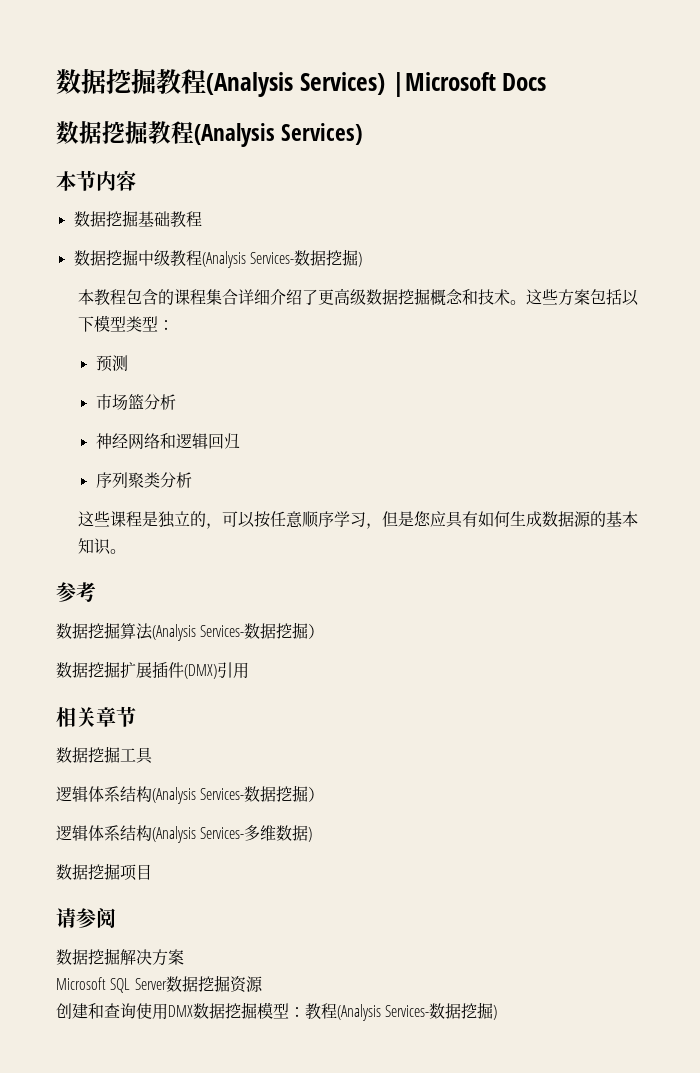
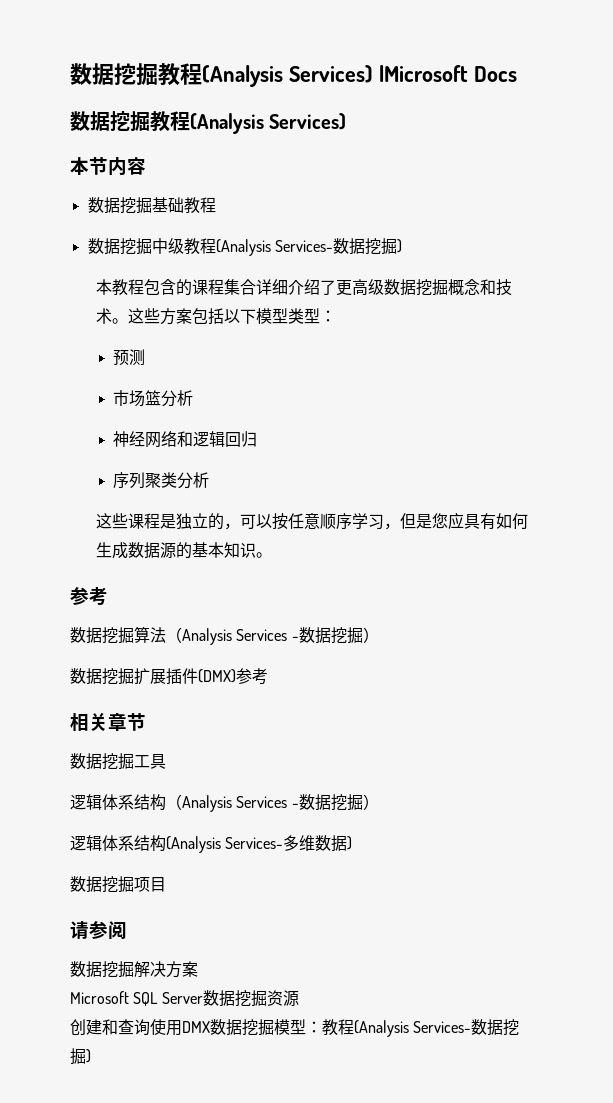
[152,624,245,641] (Analysis Services- -> [166,627,299,645] （Analysis Services -
[217,662,249,679] 引用 -> [236,668,268,685] 参考
[152,787,245,804] (Analysis Services- -> [166,794,299,812] （Analysis Services -

